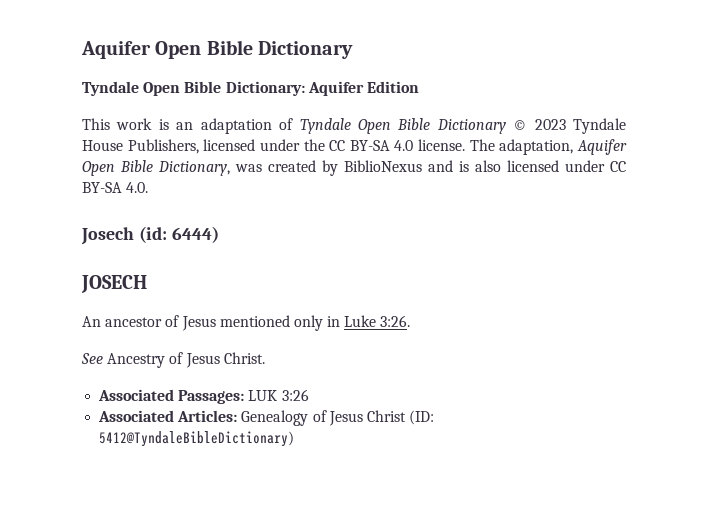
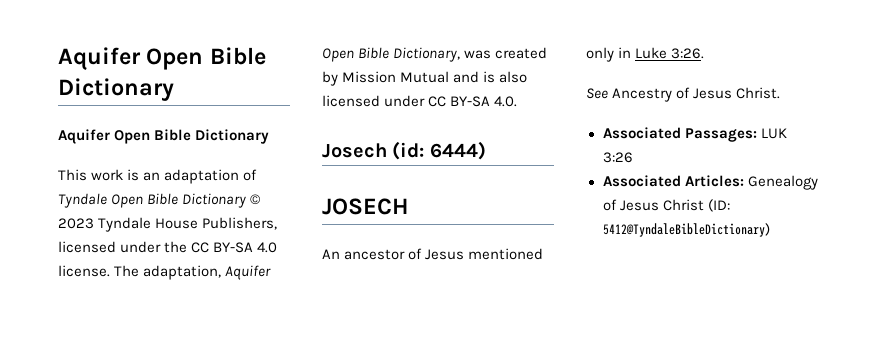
[81,40,353,59] [82,81,419,96] Aquifer Open Bible Dictionary // Tyndale Open Bible Dictionary: Aquifer Edition -> [58,47,266,70] [58,78,174,101] [58,129,270,144] Aquifer Open Bible Dictionary // Aquifer Open Bible Dictionary
[344,160,422,172] BiblioNexus -> [342,71,450,83] Mission Mutual

